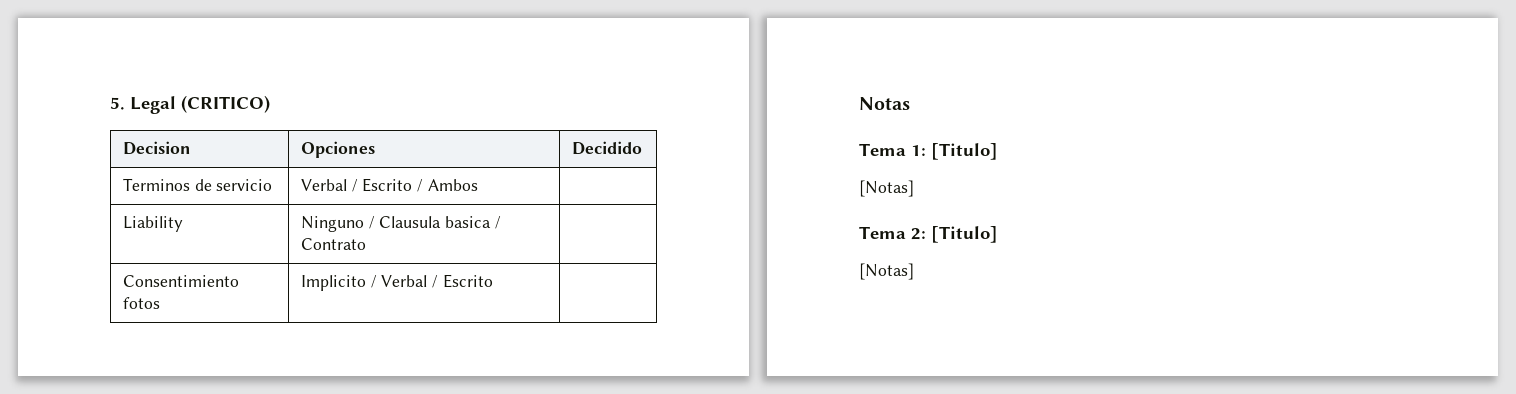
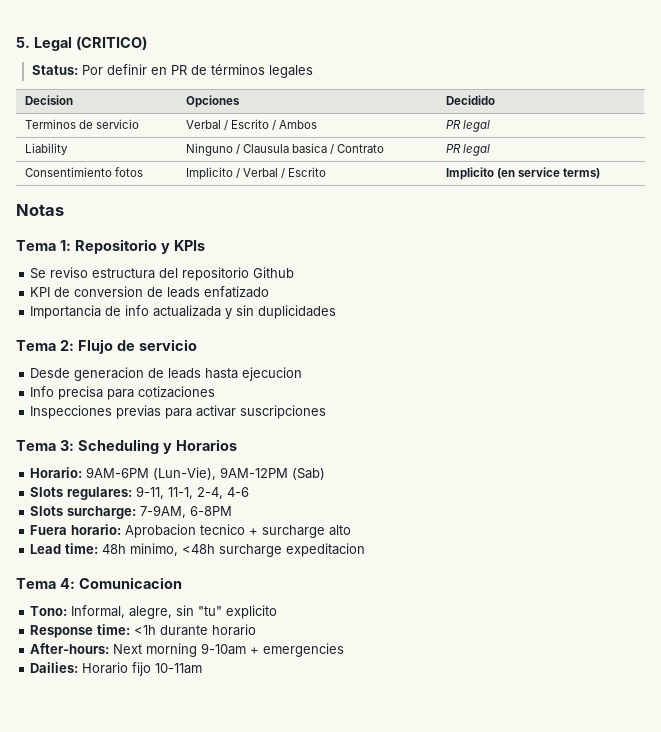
(270, 104) none -> [31,64,313,78] // Status: Por definir en PR de términos legales
(478, 185) none -> [445,120,490,132] PR legal
(366, 244) none -> [445,144,490,156] PR legal
(493, 281) none -> [445,167,600,180] Implicito (en service terms)
[931,143,998,160] [859,180,914,197] [859,226,998,243] [859,263,914,280] [Titulo] // [Notas] // Tema 2: [Titulo] // [Notas] -> [74,239,205,254] [30,267,295,281] [30,286,270,298] [30,305,337,319] [16,339,197,354] [30,367,303,381] [30,386,216,400] [30,405,327,419] [16,439,237,454] [30,467,326,480] [30,486,250,500] [30,505,233,519] [30,524,352,538] [30,543,366,557] [16,577,182,589] [30,605,278,619] [30,624,257,638] [30,643,345,657] [30,662,203,676] Repositorio y KPIs // Se reviso estructura del repositorio Github // KPI de conversion de leads enfatizado // Importancia de info actualizada y sin duplicidades // Tema 2: Flujo de servicio // Desde generacion de leads hasta ejecucion // Info precisa para cotizaciones // Inspecciones previas para activar suscripciones // Tema 3: Scheduling y Horarios // Horario: 9AM-6PM (Lun-Vie), 9AM-12PM (Sab) // Slots regulares: 9-11, 11-1, 2-4, 4-6 // Slots surcharge: 7-9AM, 6-8PM // Fuera horario: Aprobacion tecnico + surcharge alto // Lead time: 48h minimo, <48h surcharge expeditacion // Tema 4: Comunicacion // Tono: Informal, alegre, sin "tu" explicito // Response time: <1h durante horario // After-hours: Next morning 9-10am + emergencies // Dailies: Horario fijo 10-11am

